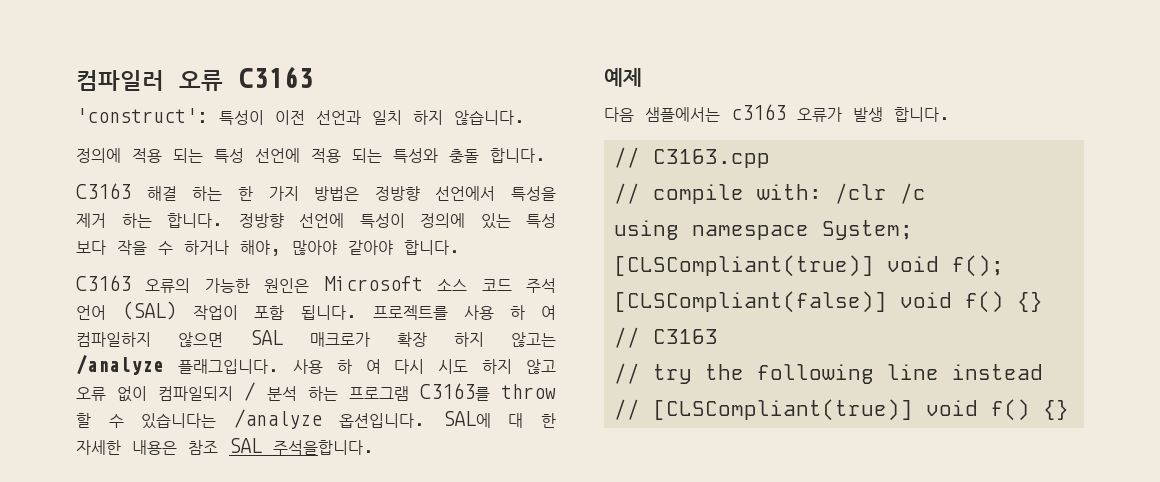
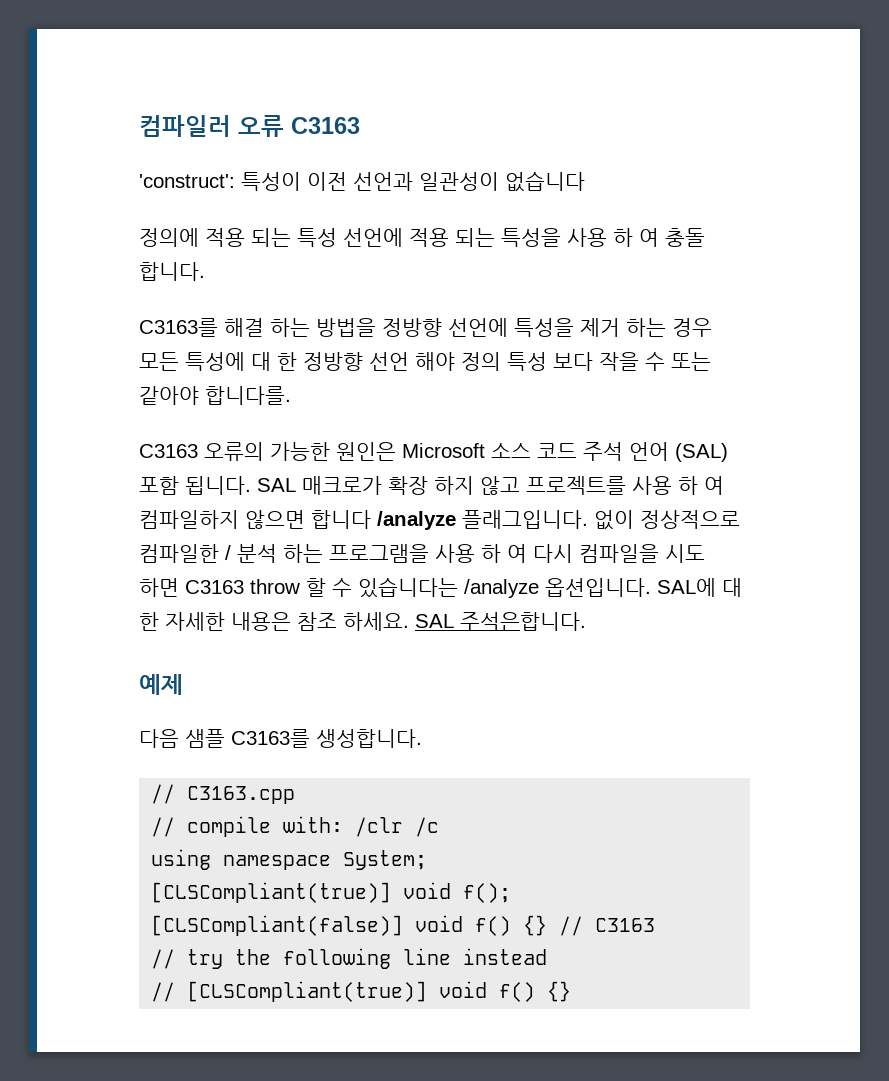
[372,110,525,125] 일치 하지 않습니다. -> [419,171,585,192] 일관성이 없습니다
[393,148,438,163] 특성와 -> [501,228,659,247] 특성을 사용 하 여
[76,183,131,199] C3163 -> [139,318,218,337] C3163를
[237,186,556,201] [76,213,556,229] [76,240,460,256] 한 가지 방법은 정방향 선언에서 특성을 제거 하는 합니다. 정방향 선언에 특성이 정의에 있는 특성 보다 작을 수 하거나 해야, 많아야 같아야 합니다. -> [316,318,712,337] [139,352,711,371] [139,386,291,405] 방법을 정방향 선언에 특성을 제거 하는 경우 모든 특성에 대 한 정방향 선언 해야 정의 특성 보다 작을 수 또는 같아야 합니다를.
[193,305,239,320] 작업이 -> (728, 452) none
(357, 312) none -> [257,476,520,495] SAL 매크로가 확장 하지 않고
[250,330,556,347] [76,355,556,375] [76,382,490,402] SAL 매크로가 확장 하지 않고는 /analyze 플래그입니다. 사용 하 여 다시 시도 하지 않고 오류 없이 컴파일되지 / 분석 하는 프로그램 C3163를 -> [311,510,740,530] [139,544,705,563] [139,578,244,597] 합니다 /analyze 플래그입니다. 없이 정상적으로 컴파일한 / 분석 하는 프로그램을 사용 하 여 다시 컴파일을 시도 하면 C3163
[229,438,374,455] SAL 주석을합니다. -> [343,612,586,631] 하세요. SAL 주석은합니다.
[645,104,950,122] 샘플에서는 c3163 오류가 발생 합니다. -> [185,729,422,748] 샘플 C3163를 생성합니다.

